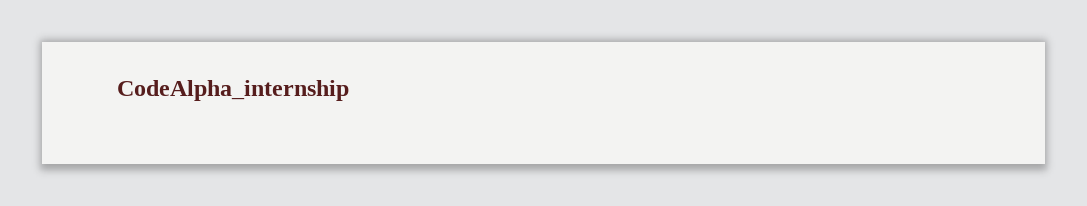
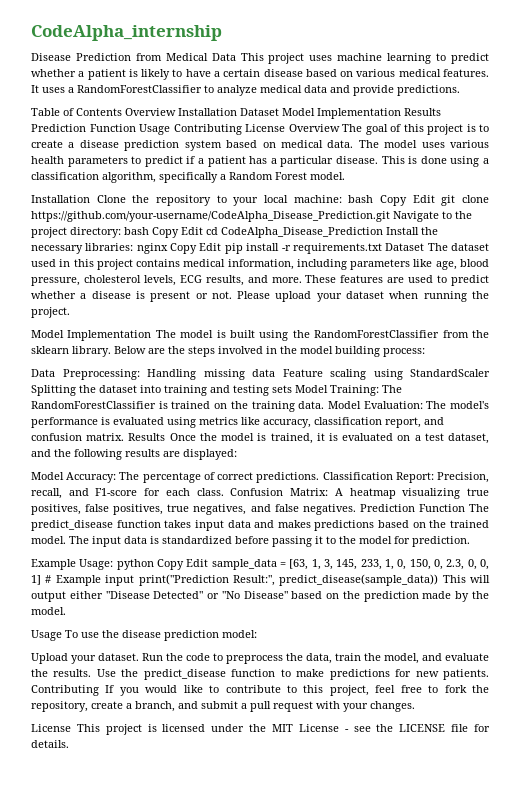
(349, 90) none -> [31,53,490,64] [31,69,489,80] [31,85,460,96] [31,108,441,119] [31,124,489,135] [31,140,490,151] [31,156,490,167] [31,172,345,183] [31,195,490,206] [31,211,472,222] [31,227,438,238] [31,243,490,254] [31,259,489,270] [31,275,490,286] [31,291,490,302] [31,307,70,318] [31,330,489,341] [31,346,425,357] [31,369,490,380] [31,385,402,396] [31,401,489,412] [31,417,444,428] [31,433,490,444] [31,449,237,460] [31,472,490,483] [31,488,490,499] [31,504,490,515] [31,520,489,531] [31,536,470,547] [31,559,489,570] [31,574,490,586] [31,591,490,602] [31,607,66,615] [31,630,257,641] [31,653,489,664] [31,669,489,680] [31,685,490,696] [31,701,415,712] [31,724,490,735] [31,740,69,748] // Disease Prediction from Medical Data This project uses machine learning to predict whether a patient is likely to have a certain disease based on various medical features. It uses a RandomForestClassifier to analyze medical data and provide predictions. // Table of Contents Overview Installation Dataset Model Implementation Results Prediction Function Usage Contributing License Overview The goal of this project is to create a disease prediction system based on medical data. The model uses various health parameters to predict if a patient has a particular disease. This is done using a classification algorithm, specifically a Random Forest model. // Installation Clone the repository to your local machine: bash Copy Edit git clone https://github.com/your-username/CodeAlpha_Disease_Prediction.git Navigate to the project directory: bash Copy Edit cd CodeAlpha_Disease_Prediction Install the necessary libraries: nginx Copy Edit pip install -r requirements.txt Dataset The dataset used in this project contains medical information, including parameters like age, blood pressure, cholesterol levels, ECG results, and more. These features are used to predict whether a disease is present or not. Please upload your dataset when running the project. // Model Implementation The model is built using the RandomForestClassifier from the sklearn library. Below are the steps involved in the model building process: // Data Preprocessing: Handling missing data Feature scaling using StandardScaler Splitting the dataset into training and testing sets Model Training: The RandomForestClassifier is trained on the training data. Model Evaluation: The model's performance is evaluated using metrics like accuracy, classification report, and confusion matrix. Results Once the model is trained, it is evaluated on a test dataset, and the following results are displayed: // Model Accuracy: The percentage of correct predictions. Classification Report: Precision, recall, and F1-score for each class. Confusion Matrix: A heatmap visualizing true positives, false positives, true negatives, and false negatives. Prediction Function The predict_disease function takes input data and makes predictions based on the trained model. The input data is standardized before passing it to the model for prediction. // Example Usage: python Copy Edit sample_data = [63, 1, 3, 145, 233, 1, 0, 150, 0, 2.3, 0, 0, 1] # Example input print("Prediction Result:", predict_disease(sample_data)) This will output either "Disease Detected" or "No Disease" based on the prediction made by the model. // Usage To use the disease prediction model: // Upload your dataset. Run the code to preprocess the data, train the model, and evaluate the results. Use the predict_disease function to make predictions for new patients. Contributing If you would like to contribute to this project, feel free to fork the repository, create a branch, and submit a pull request with your changes. // License This project is licensed under the MIT License - see the LICENSE file for details.

